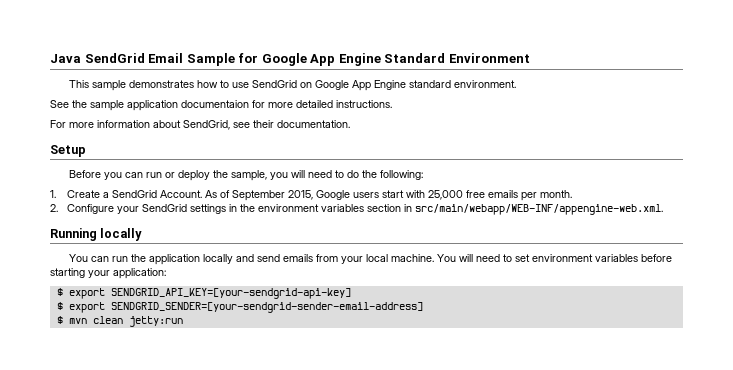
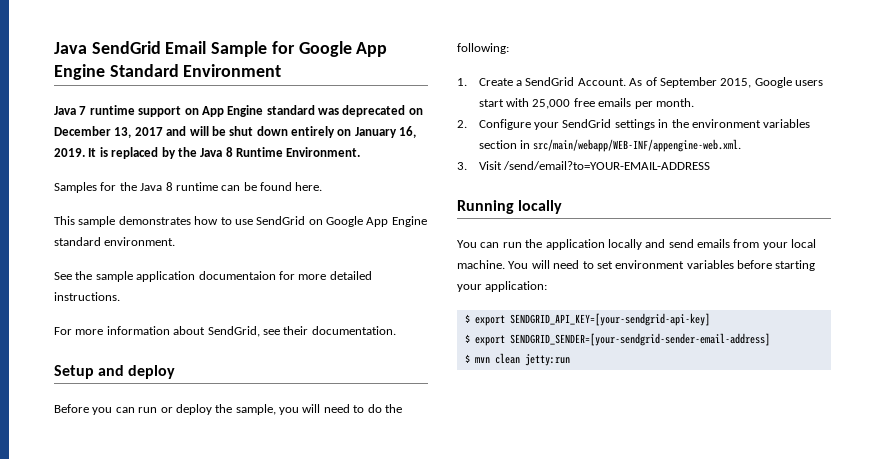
(530, 58) none -> [54,105,423,117] [54,126,417,138] [54,147,361,159] [54,182,323,193] // Java 7 runtime support on App Engine standard was deprecated on December 13, 2017 and will be shut down entirely on January 16, 2019. It is replaced by the Java 8 Runtime Environment. // Samples for the Java 8 runtime can be found here.
(86, 151) none -> [98,365,176,379] and deploy
(663, 209) none -> [457,161,711,170] // 3. Visit /send/email?to=YOUR-EMAIL-ADDRESS

